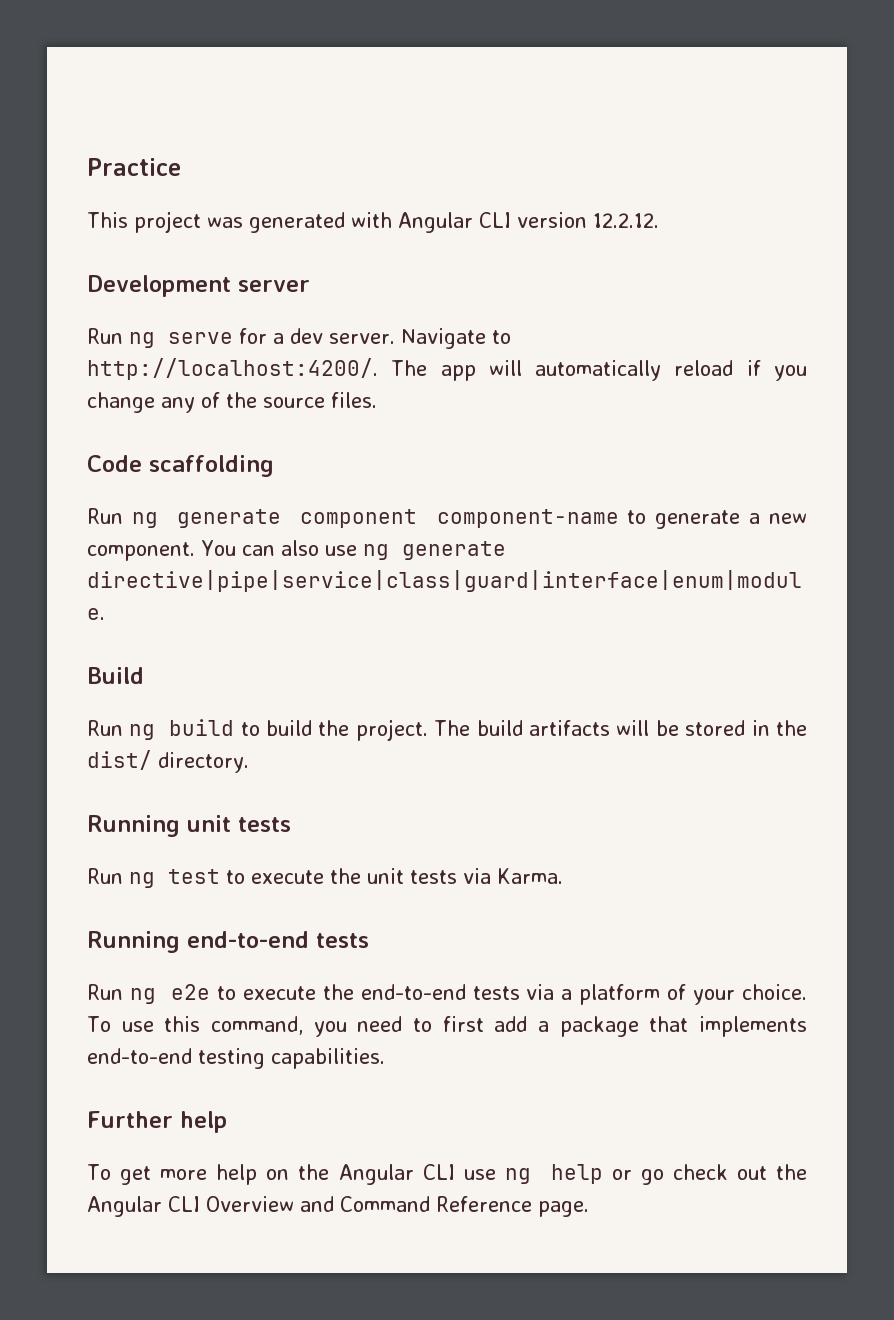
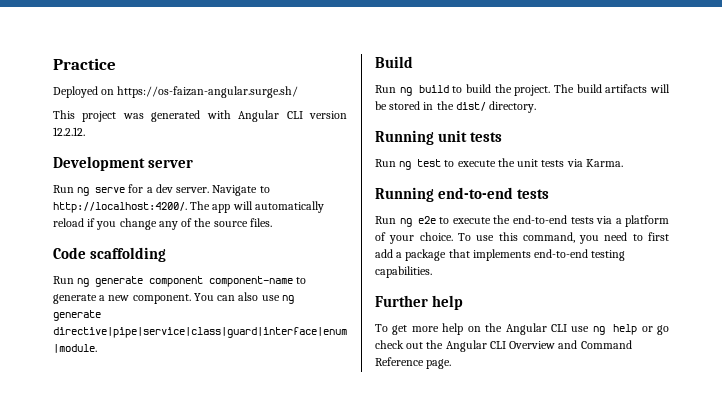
(181, 167) none -> [53,86,299,98] // Deployed on https://os-faizan-angular.surge.sh/

